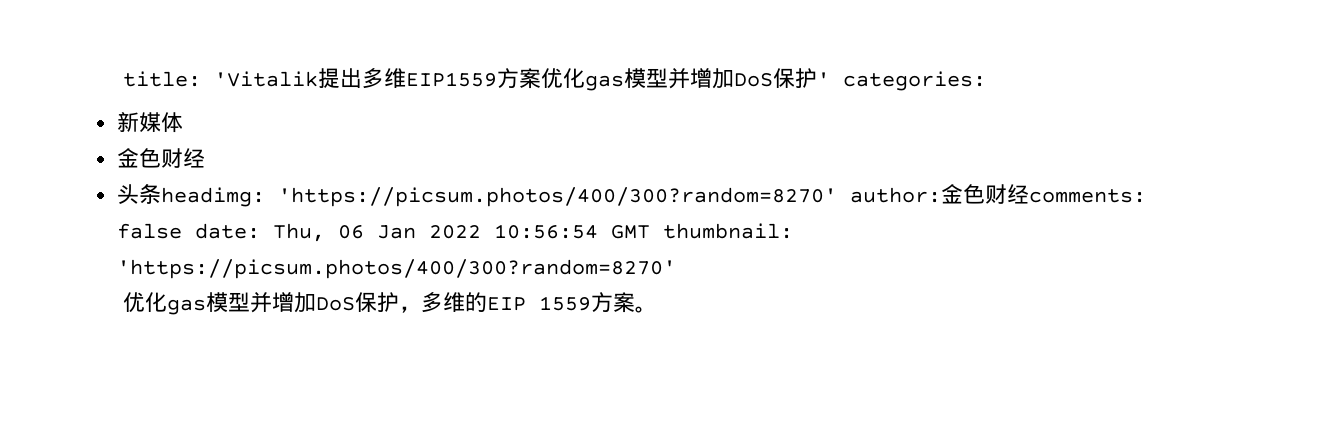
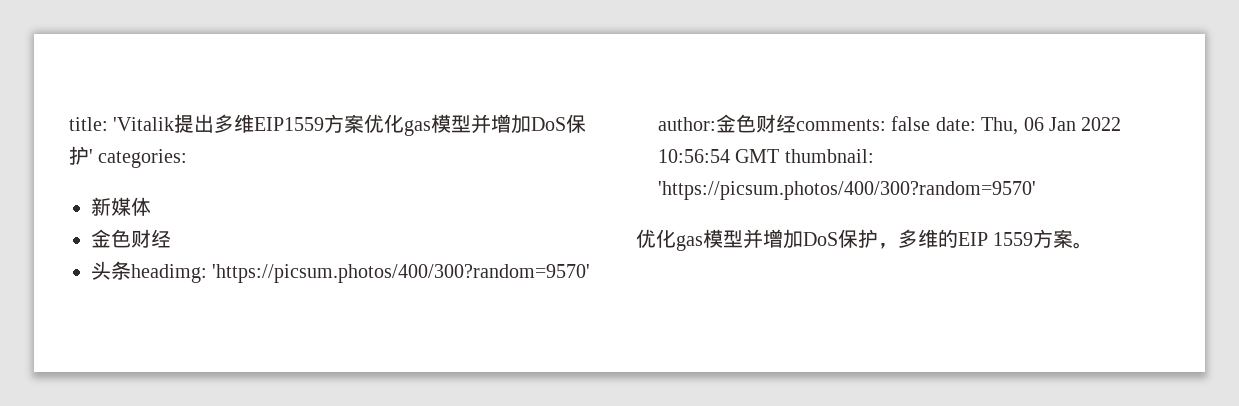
[278,187,838,207] 'https://picsum.photos/400/300?random=8270' -> [212,264,591,283] 'https://picsum.photos/400/300?random=9570'
[117,259,677,279] 'https://picsum.photos/400/300?random=8270' -> [658,181,1036,200] 'https://picsum.photos/400/300?random=9570'

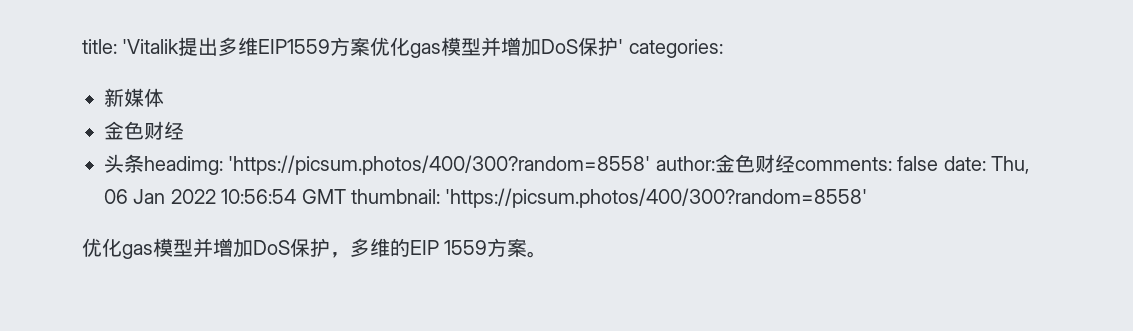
[212,264,591,283] 'https://picsum.photos/400/300?random=9570' -> [228,155,651,175] 'https://picsum.photos/400/300?random=8558'
[658,181,1036,200] 'https://picsum.photos/400/300?random=9570' -> [445,188,868,208] 'https://picsum.photos/400/300?random=8558'

